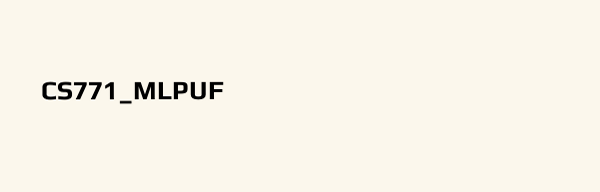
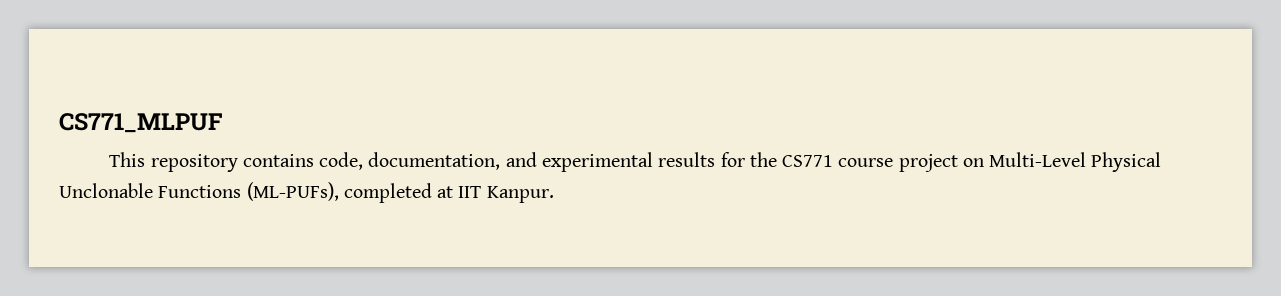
(225, 93) none -> [109,152,1162,172] [59,182,554,203] // This repository contains code, documentation, and experimental results for the CS771 course project on Multi-Level Physical Unclonable Functions (ML-PUFs), completed at IIT Kanpur.

